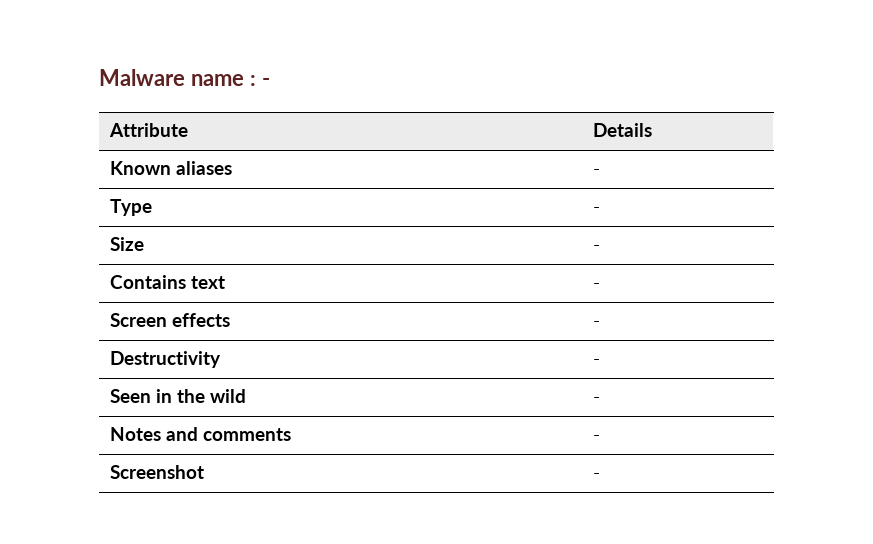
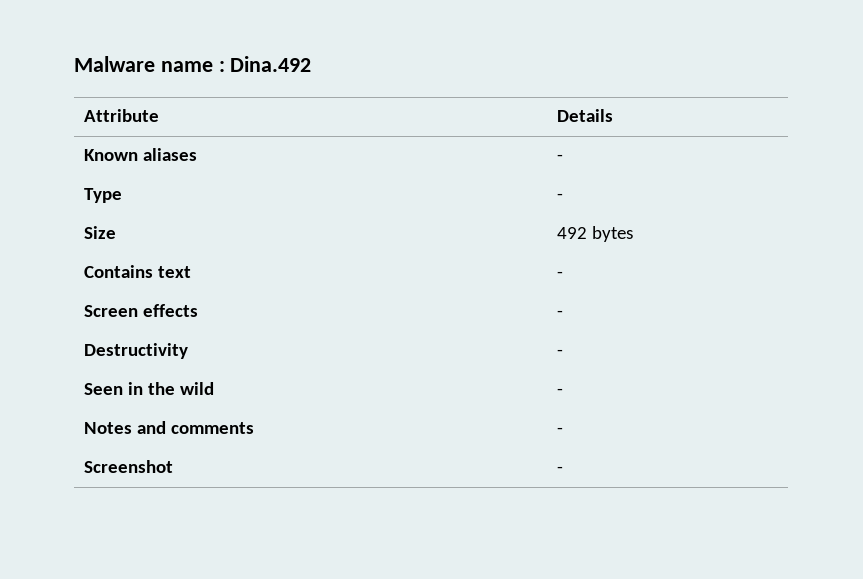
[261,78,270,86] - -> [230,56,312,72] Dina.492
[592,245,600,251] - -> [556,226,633,242] 492 bytes

